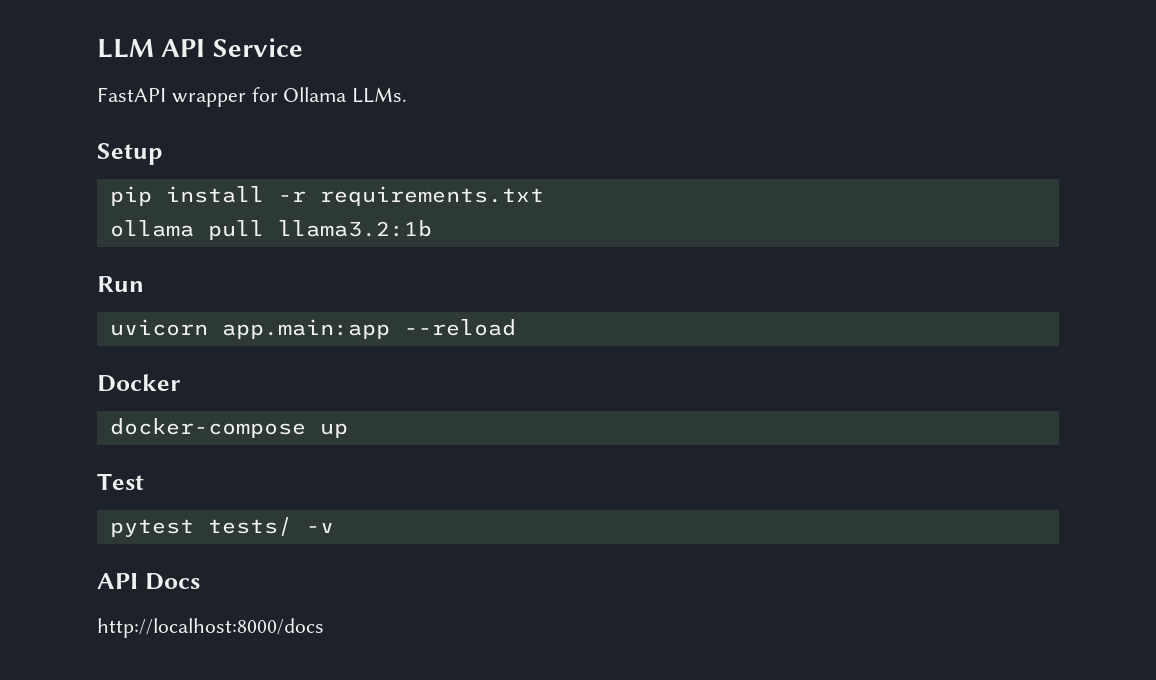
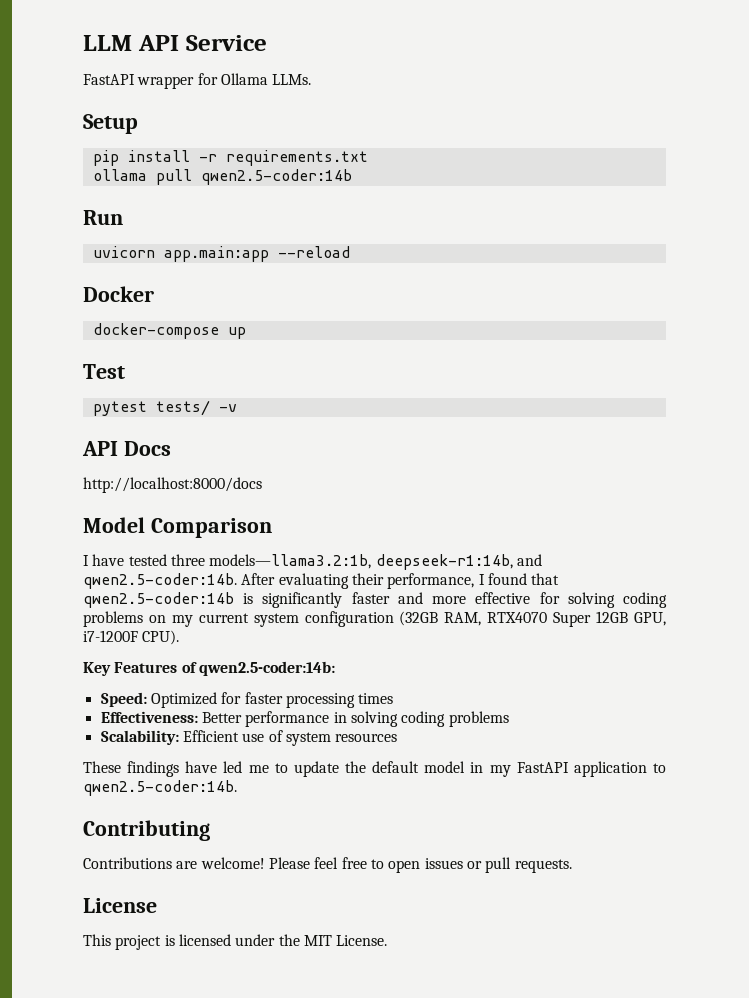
[277,220,432,237] llama3.2:1b -> [200,169,352,185] qwen2.5-coder:14b
(324, 628) none -> [83,517,272,538] [83,554,542,570] [83,573,560,589] [83,592,667,608] [83,611,666,627] [83,630,180,645] [83,661,335,676] [100,692,394,708] [100,711,509,727] [100,730,398,746] [83,761,667,777] [83,780,237,796] [83,820,210,841] [83,857,572,873] [83,898,157,913] [83,934,388,950] // Model Comparison // I have tested three models—llama3.2:1b, deepseek-r1:14b, and qwen2.5-coder:14b. After evaluating their performance, I found that qwen2.5-coder:14b is significantly faster and more effective for solving coding problems on my current system configuration (32GB RAM, RTX4070 Super 12GB GPU, i7-1200F CPU). // Key Features of qwen2.5-coder:14b: // Speed: Optimized for faster processing times // Effectiveness: Better performance in solving coding problems // Scalability: Efficient use of system resources // These findings have led me to update the default model in my FastAPI application to qwen2.5-coder:14b. // Contributing // Contributions are welcome! Please feel free to open issues or pull requests. // License // This project is licensed under the MIT License.

